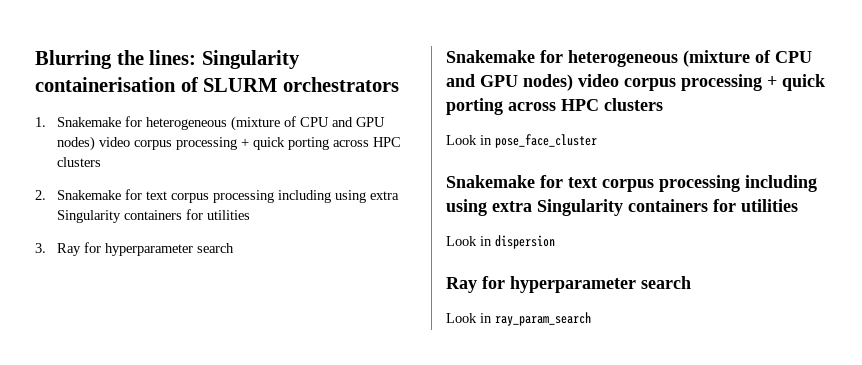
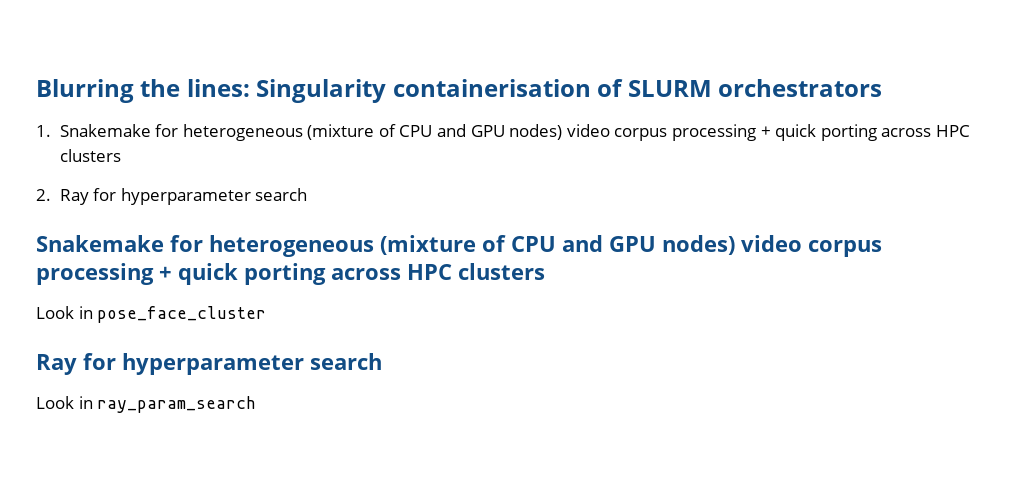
[57,189,400,203] [57,209,251,223] [35,243,46,253] Snakemake for text corpus processing including using extra Singularity containers for utilities // 3. -> (51, 195) none
[446,175,817,192] [446,199,798,216] [446,235,555,249] // Snakemake for text corpus processing including using extra Singularity containers for utilities // Look in dispersion -> (267, 314) none

